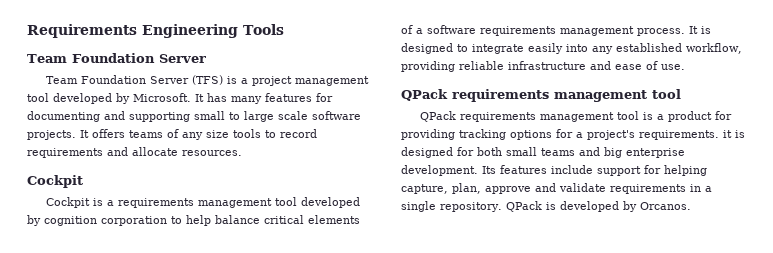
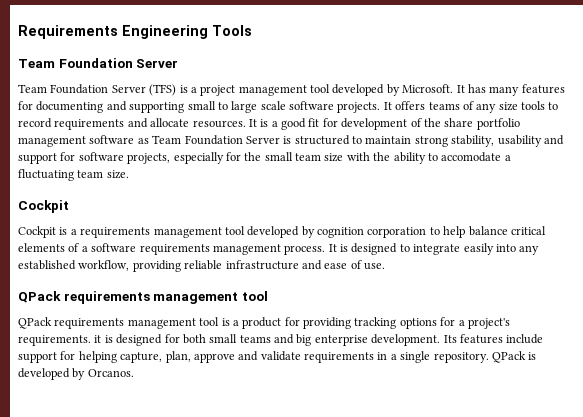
(242, 153) none -> [248,118,520,130] [18,135,564,147] [18,152,511,164] [18,169,129,181] It is a good fit for development of the share portfolio management software as Team Foundation Server is structured to maintain strong stability, usability and support for software projects, especially for the small team size with the ability to accomodate a fluctuating team size.

